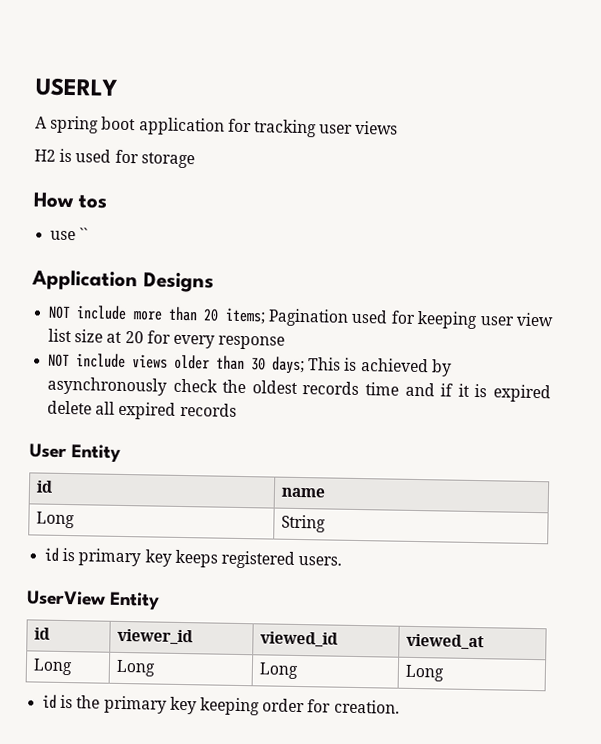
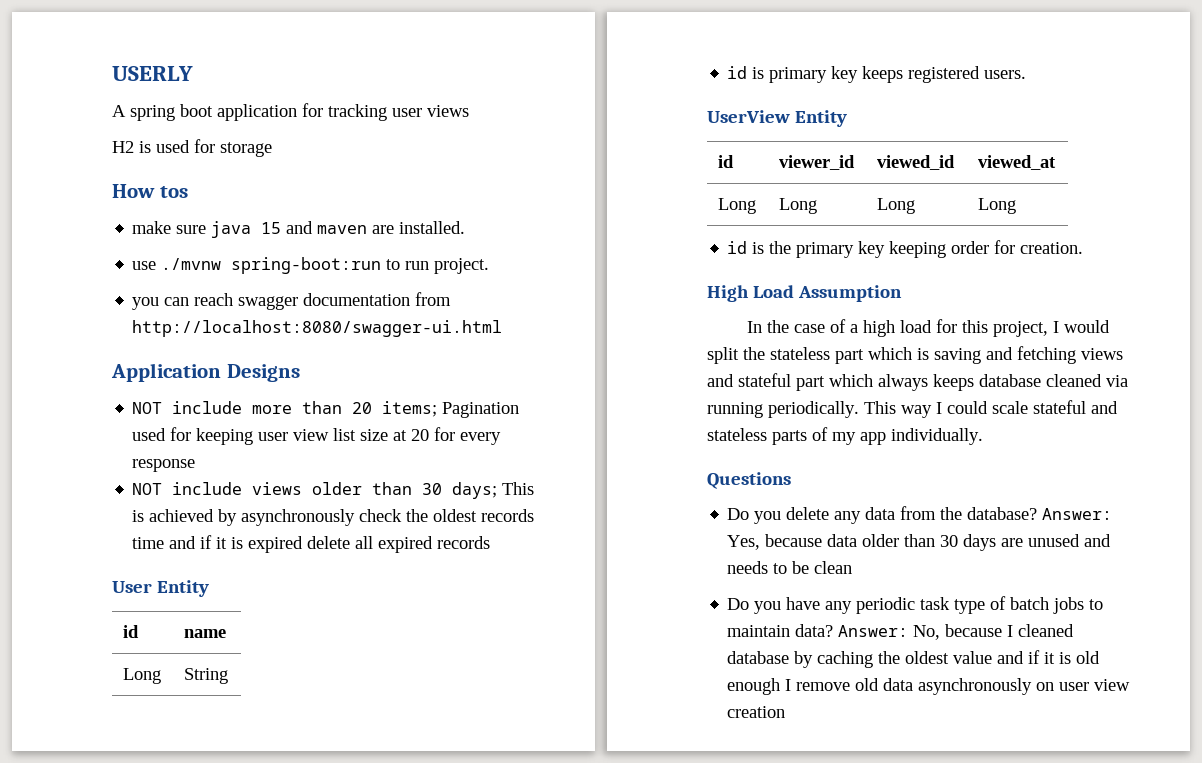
[50,227,89,241] use `` -> [132,221,466,238] [132,257,490,274] [132,292,452,310] [132,320,503,337] make sure java 15 and maven are installed. // use ./mvnw spring-boot:run to run project. // you can reach swagger documentation from http://localhost:8080/swagger-ui.html
(400, 706) none -> [707,285,903,302] [746,319,1110,337] [707,346,1123,364] [707,373,1128,391] [707,400,1118,418] [707,427,983,445] [707,472,791,489] [727,506,1113,524] [727,534,1112,551] [727,561,853,574] [727,596,1104,614] [727,624,1075,640] [727,650,1101,668] [727,678,1131,695] [727,706,786,718] // High Load Assumption // In the case of a high load for this project, I would split the stateless part which is saving and fetching views and stateful part which always keeps database cleaned via running periodically. This way I could scale stateful and stateless parts of my app individually. // Questions // Do you delete any data from the database? Answer: Yes, because data older than 30 days are unused and needs to be clean // Do you have any periodic task type of batch jobs to maintain data? Answer: No, because I cleaned database by caching the oldest value and if it is old enough I remove old data asynchronously on user view creation

